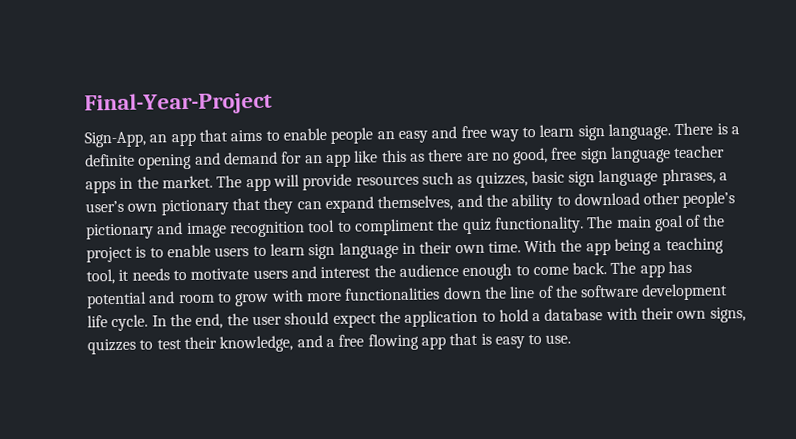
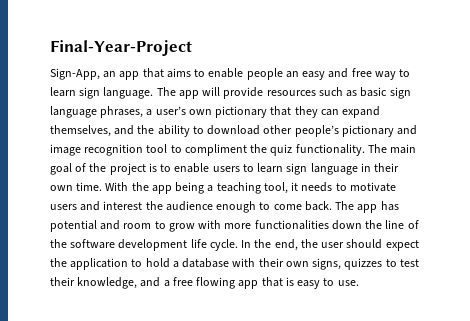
[674,122,741,136] [85,145,726,170] [85,175,213,194] There is a definite opening and demand for an app like this as there are no good, free sign language teacher apps in the market. -> (154, 93) none
[475,172,528,188] quizzes, -> (358, 93) none

